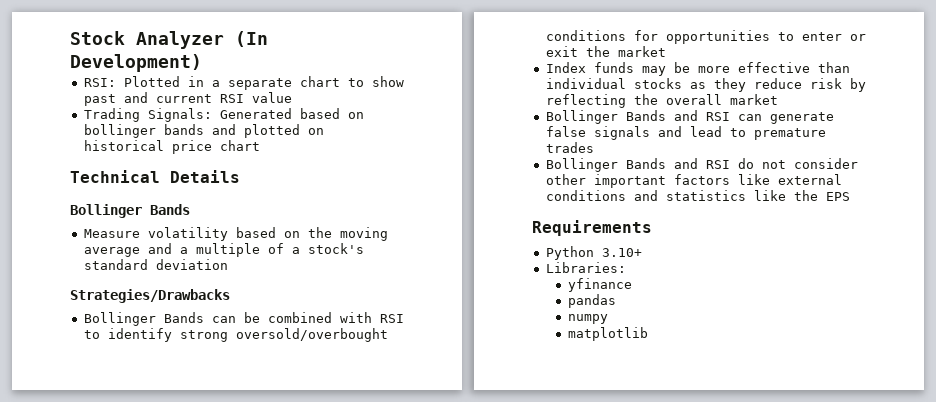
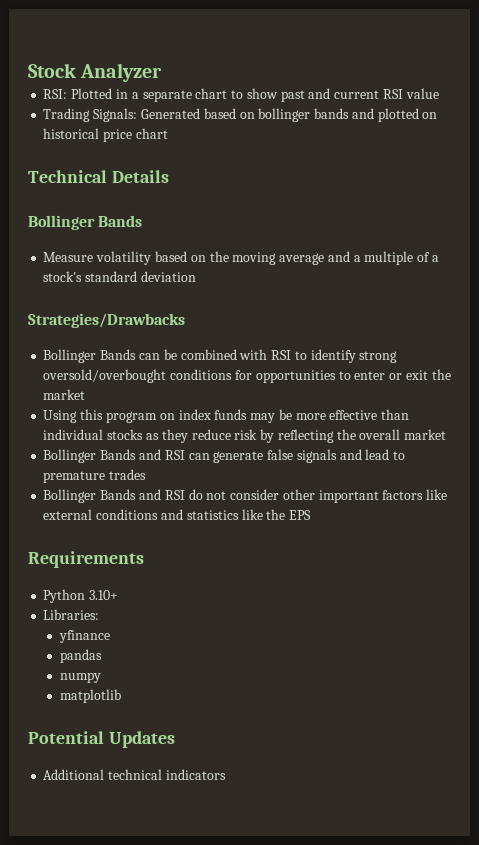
[235,31,268,47] [70,54,202,72] (In Development) -> (163, 72) none
[545,62,586,73] Index -> [43,409,211,423] Using this program on index
(648, 334) none -> [28,731,175,748] [43,769,226,780] // Potential Updates // Additional technical indicators

